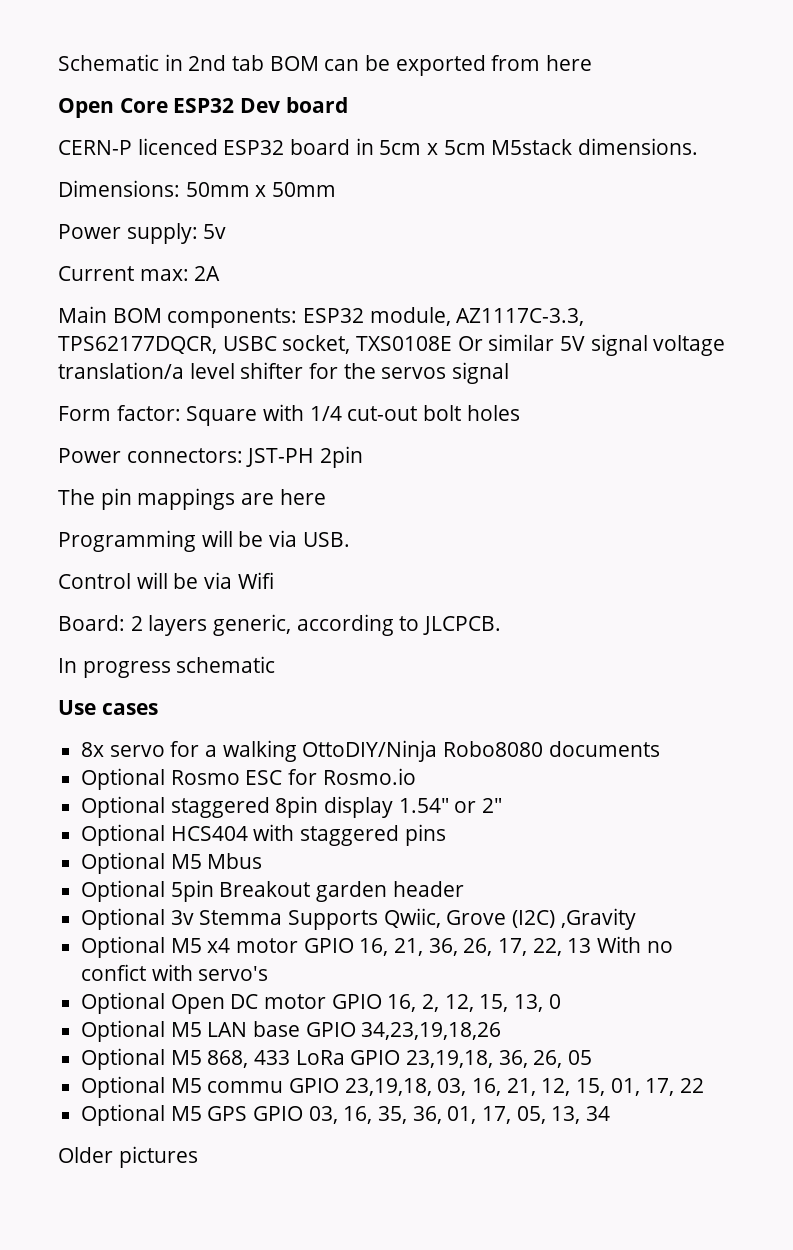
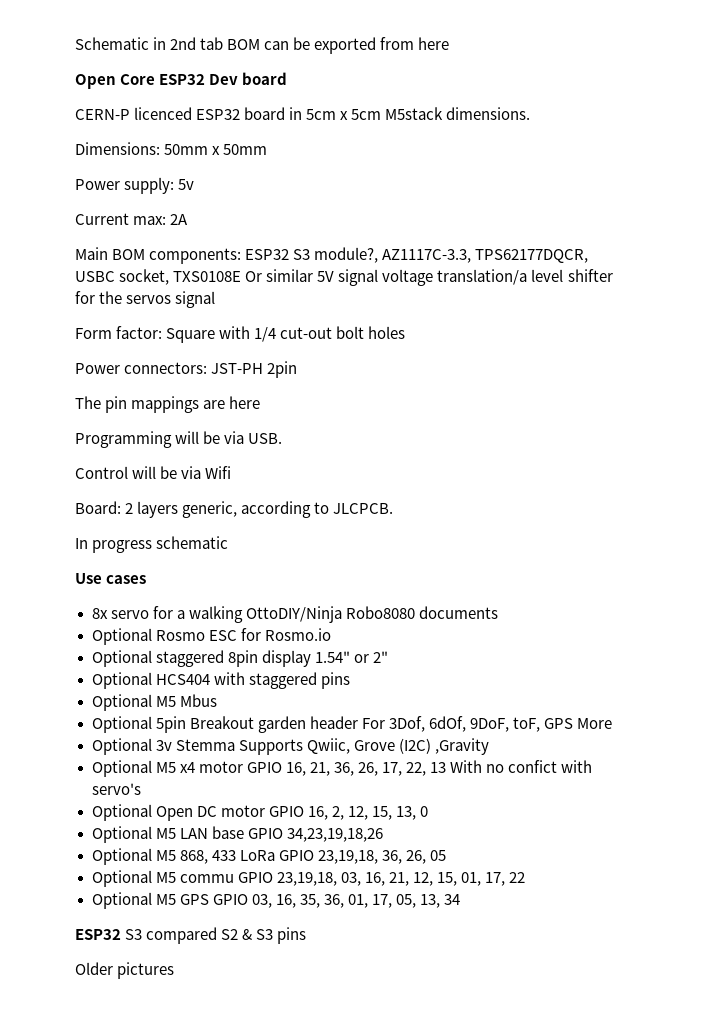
[369,307,451,326] module, -> [293,247,379,263] S3 module?,
(464, 889) none -> [361,716,613,732] For 3Dof, 6dOf, 9DoF, toF, GPS More
(611, 1113) none -> [75,927,307,944] // ESP32 S3 compared S2 & S3 pins

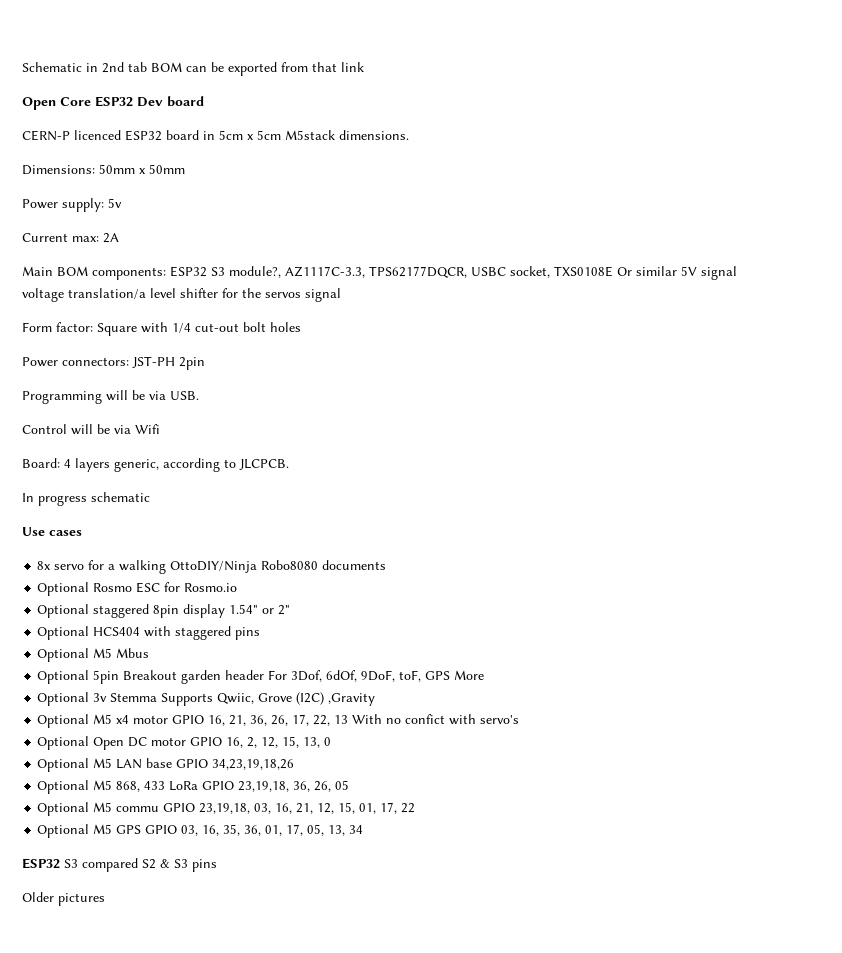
[418,37,450,50] here -> [312,62,364,72] that link
[75,396,261,413] // The pin mappings are here -> (205, 363) none
[125,503,134,514] 2 -> [64,459,71,468] 4

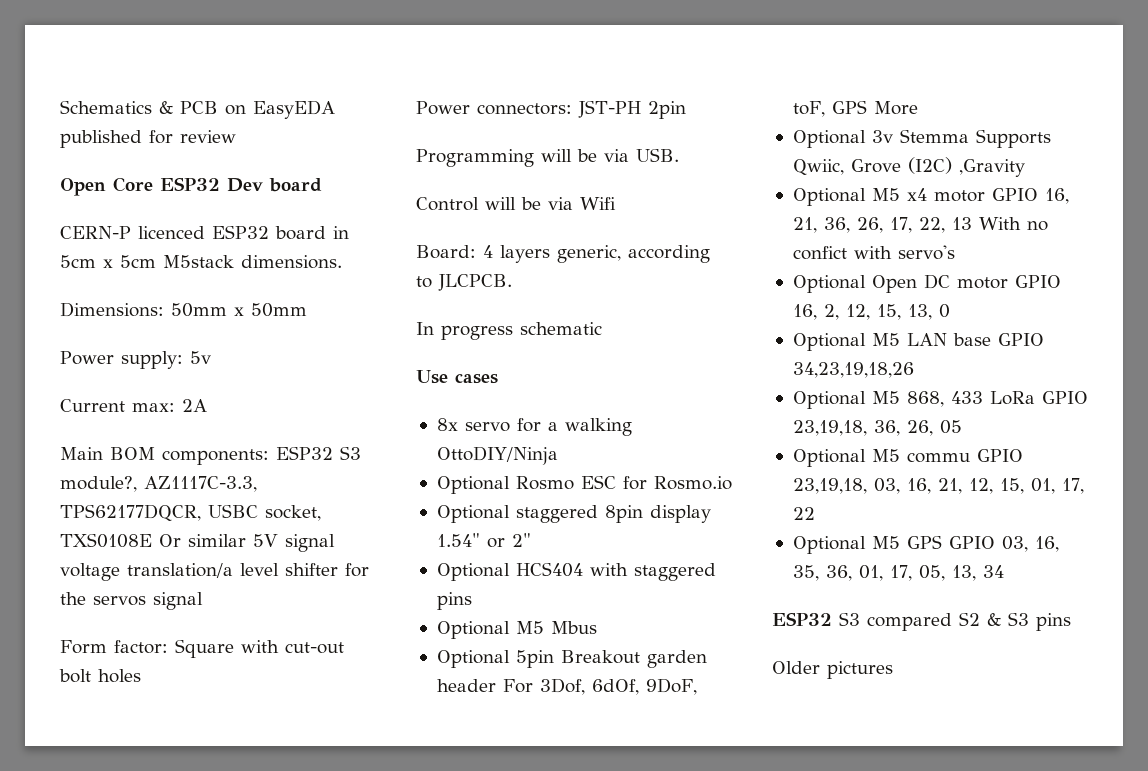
[22,62,364,76] Schematic in 2nd tab BOM can be exported from that link -> [60,100,335,119] [60,130,236,148] Schematics & PCB on EasyEDA published for review
[172,323,191,333] 1/4 -> (279, 646) none
[261,560,387,570] Robo8080 documents -> (558, 455) none

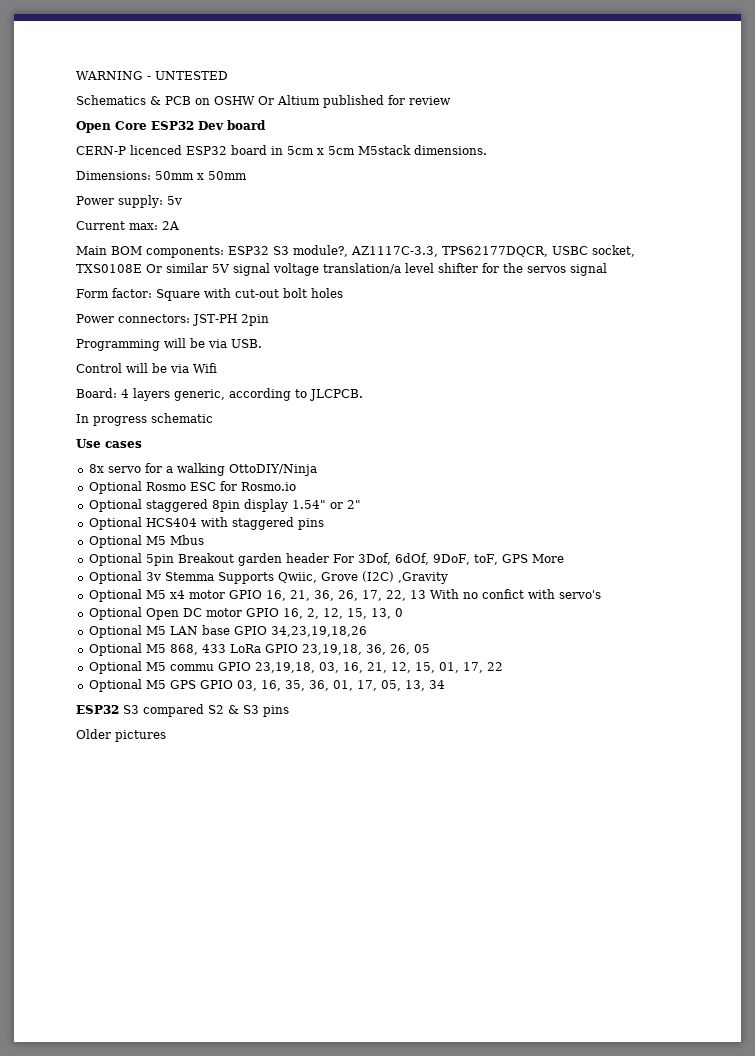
(60, 107) none -> [76,71,228,80] WARNING - UNTESTED //
[253,100,335,119] EasyEDA -> [214,95,320,105] OSHW Or Altium

